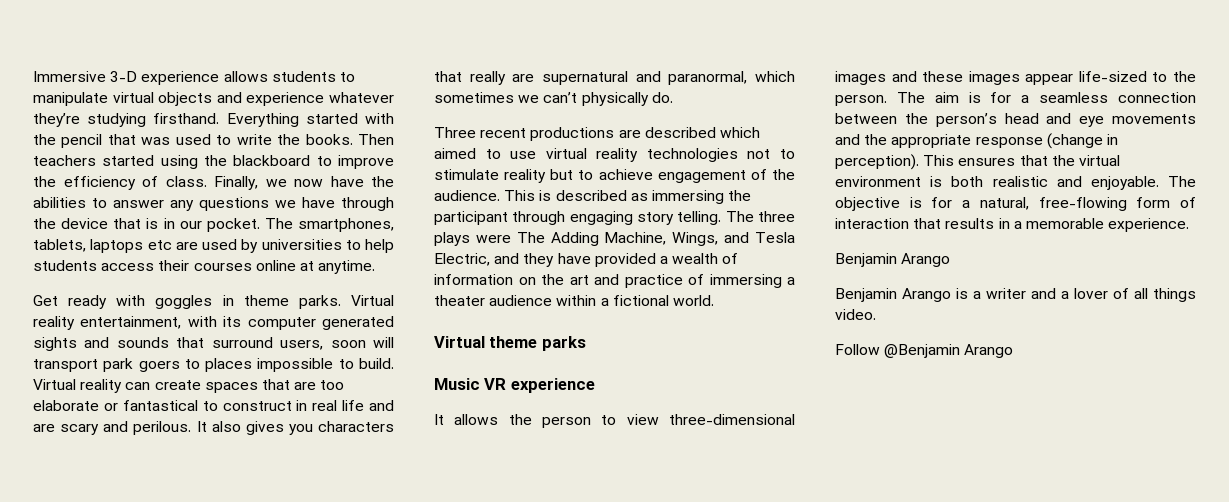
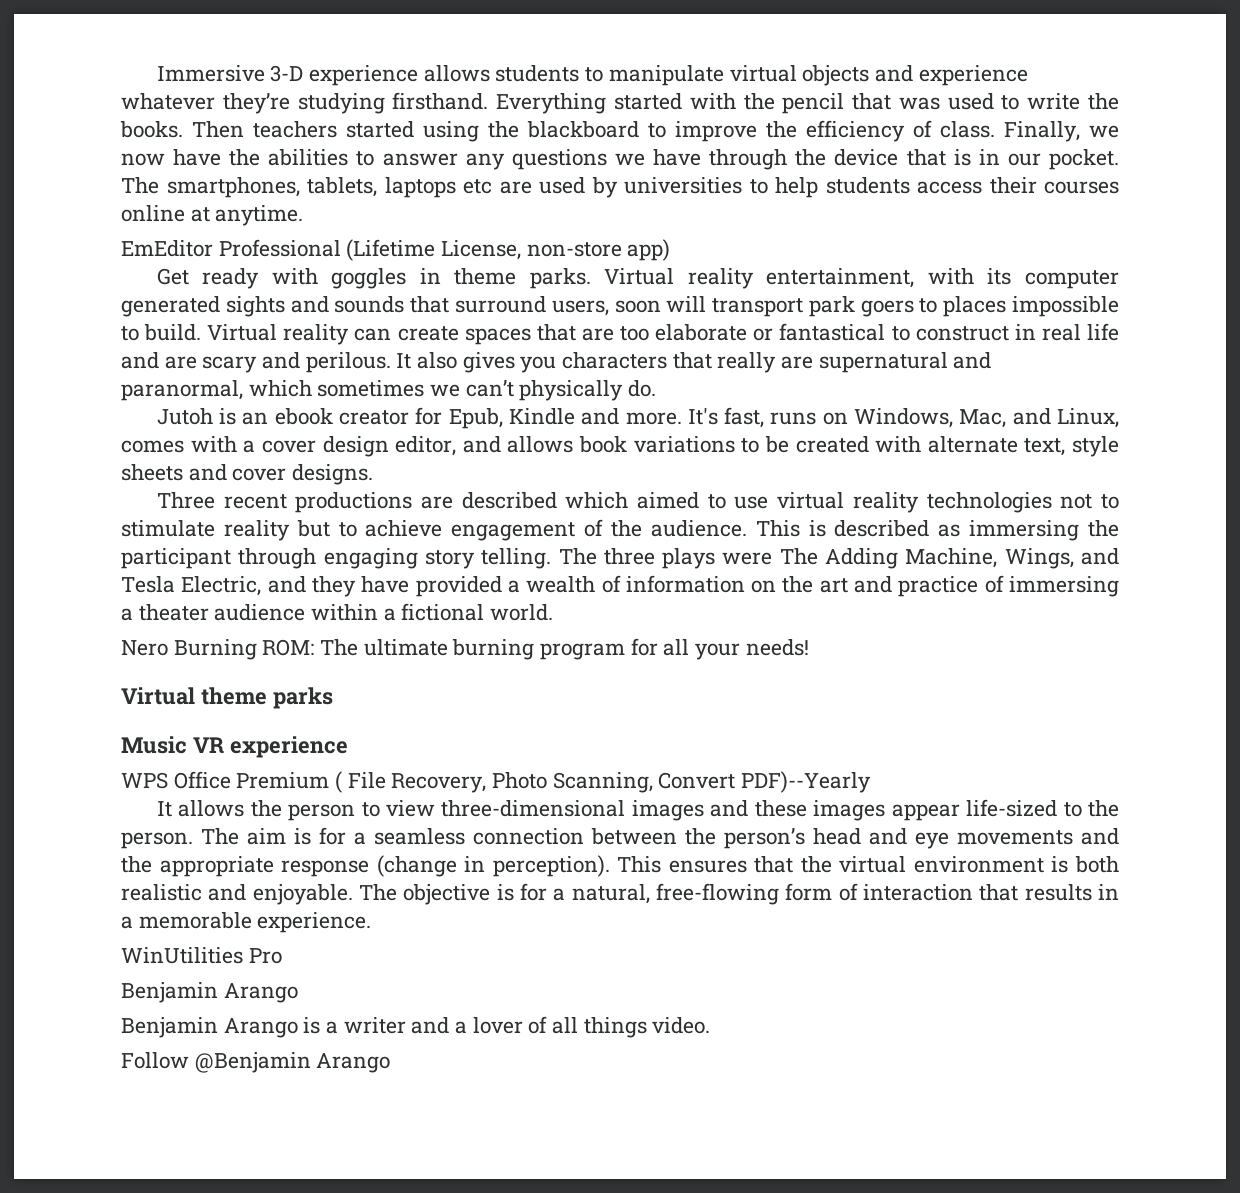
(376, 267) none -> [121,239,671,261] // EmEditor Professional (Lifetime License, non-store app)
(673, 97) none -> [156,407,1120,429] [121,436,1119,457] [121,464,374,485] // Jutoh is an ebook creator for Epub, Kindle and more. It's fast, runs on Windows, Mac, and Linux, comes with a cover design editor, and allows book variations to be created with alternate text, style sheets and cover designs.
(714, 300) none -> [121,638,809,660] // Nero Burning ROM: The ultimate burning program for all your needs!
(595, 385) none -> [121,771,872,793] // WPS Office Premium ( File Recovery, Photo Scanning, Convert PDF)--Yearly
(1190, 225) none -> [121,947,282,964] // WinUtilities Pro

